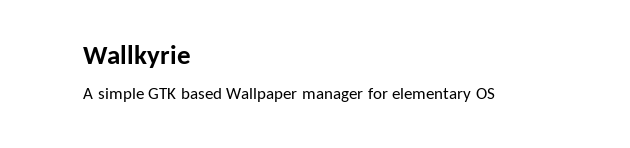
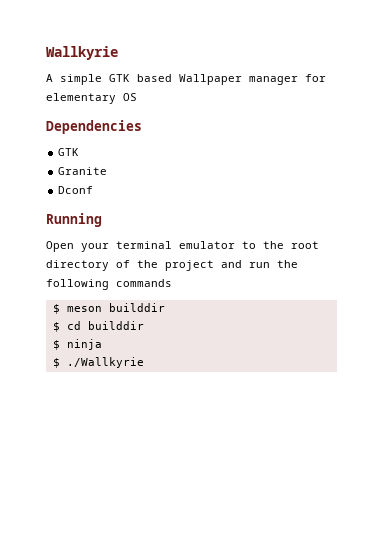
(495, 93) none -> [46,120,142,134] [58,148,80,156] [58,167,108,175] [58,186,94,194] [46,213,102,227] [46,241,319,252] [46,260,298,271] [46,279,172,290] [52,303,165,314] [52,321,144,332] [52,339,102,350] [52,357,144,368] // Dependencies // GTK // Granite // Dconf // Running // Open your terminal emulator to the root directory of the project and run the following commands // $ meson builddir // $ cd builddir // $ ninja // $ ./Wallkyrie

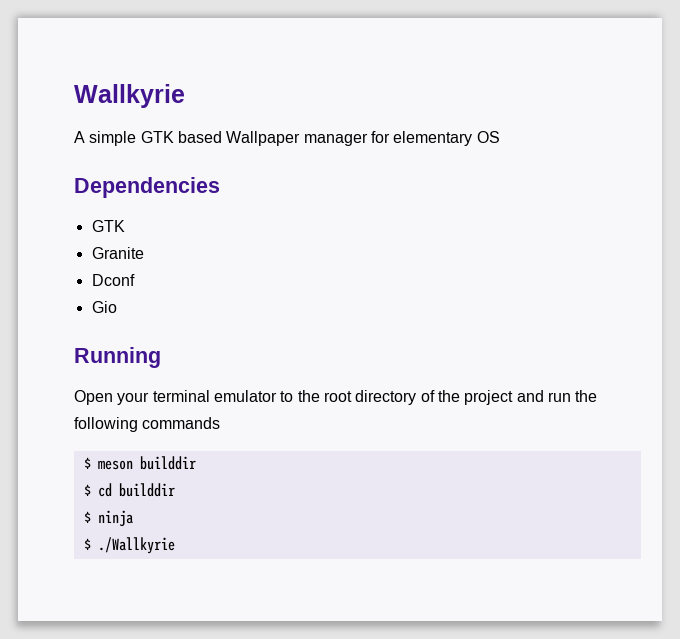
(94, 190) none -> [91,301,117,313] // Gio

